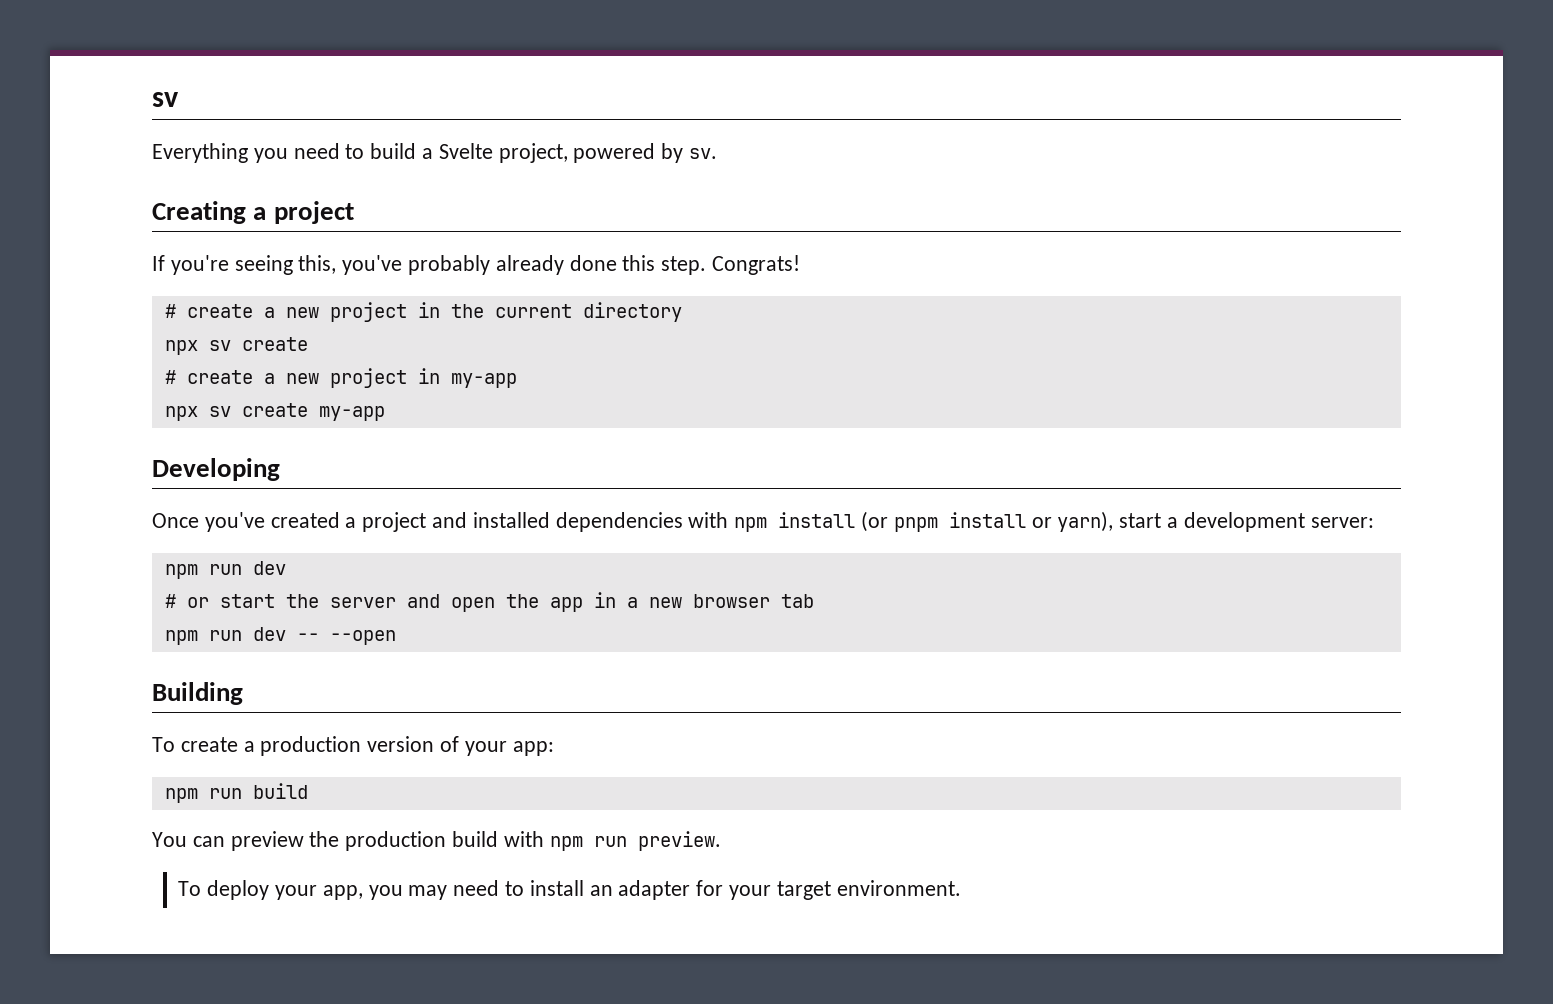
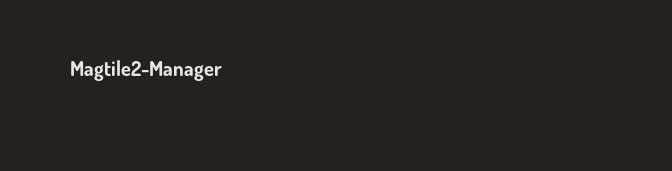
[152,92,179,107] [152,143,718,163] [152,201,354,224] [152,255,801,275] [164,302,682,322] [164,337,308,355] [164,368,517,388] [164,403,385,421] [152,458,280,481] [152,511,1374,532] [164,561,286,579] [164,592,814,612] [164,627,396,645] [152,682,243,705] [152,736,554,756] [164,783,308,803] [152,831,721,851] [178,880,961,900] sv // Everything you need to build a Svelte project, powered by sv. // Creating a project // If you're seeing this, you've probably already done this step. Congrats! // # create a new project in the current directory // npx sv create // # create a new project in my-app // npx sv create my-app // Developing // Once you've created a project and installed dependencies with npm install (or pnpm install or yarn), start a development server: // npm run dev // # or start the server and open the app in a new browser tab // npm run dev -- --open // Building // To create a production version of your app: // npm run build // You can preview the production build with npm run preview. // To deploy your app, you may need to install an adapter for your target environment. -> [70,60,222,81] Magtile2-Manager

